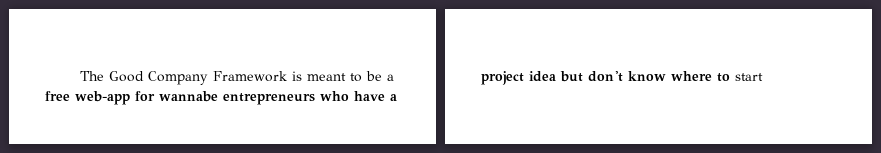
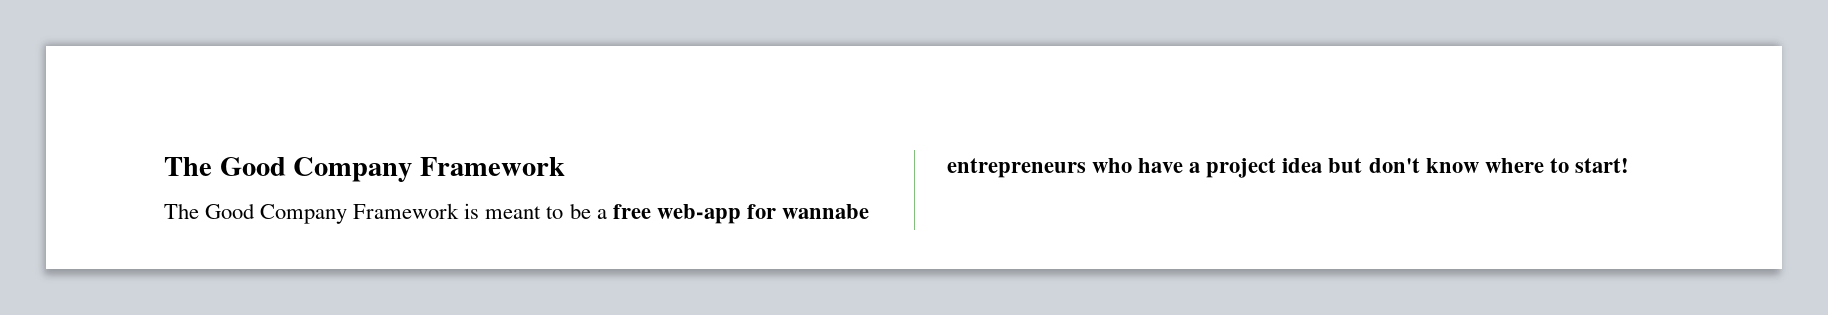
[79,71,287,85] The Good Company Framework -> [164,157,566,182] [164,203,460,224] The Good Company Framework // The Good Company Framework
[735,73,763,81] start -> [1574,158,1629,173] start!

